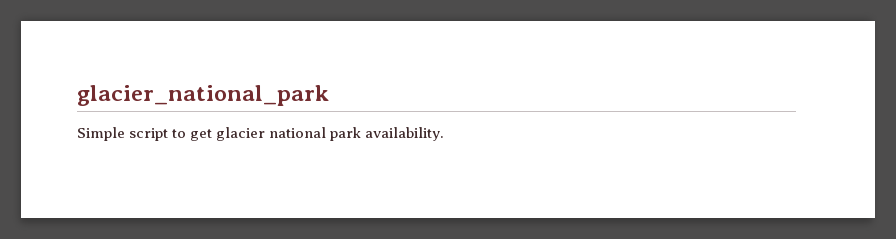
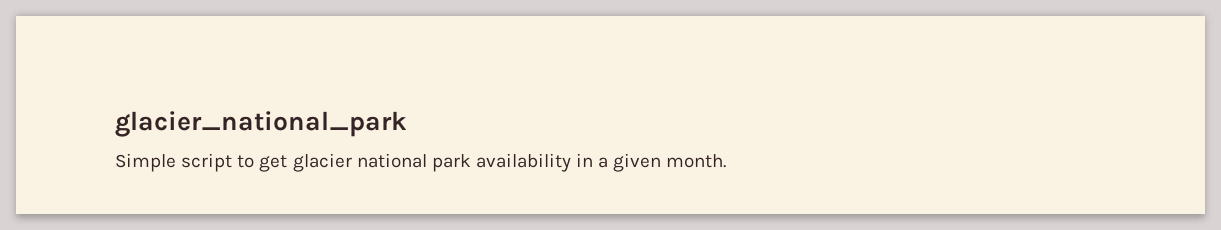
[365,127,445,141] availability. -> [475,153,727,172] availability in a given month.

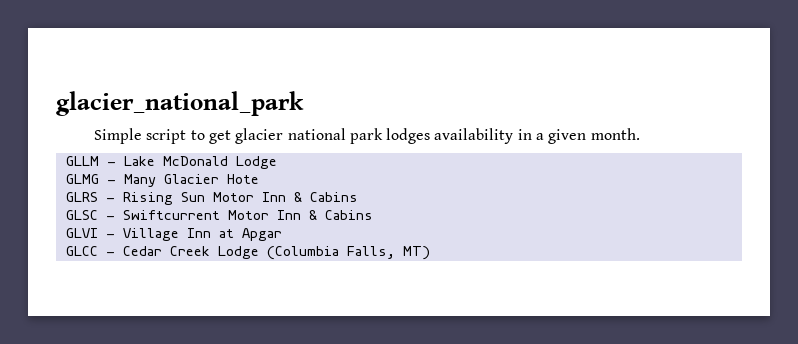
(471, 163) none -> [386,128,431,144] lodges
(727, 161) none -> [65,156,277,169] [65,174,259,187] [65,192,358,205] [65,210,373,220] [65,228,282,241] [65,246,430,260] // GLLM - Lake McDonald Lodge // GLMG - Many Glacier Hote // GLRS - Rising Sun Motor Inn & Cabins // GLSC - Swiftcurrent Motor Inn & Cabins // GLVI - Village Inn at Apgar // GLCC - Cedar Creek Lodge (Columbia Falls, MT)

